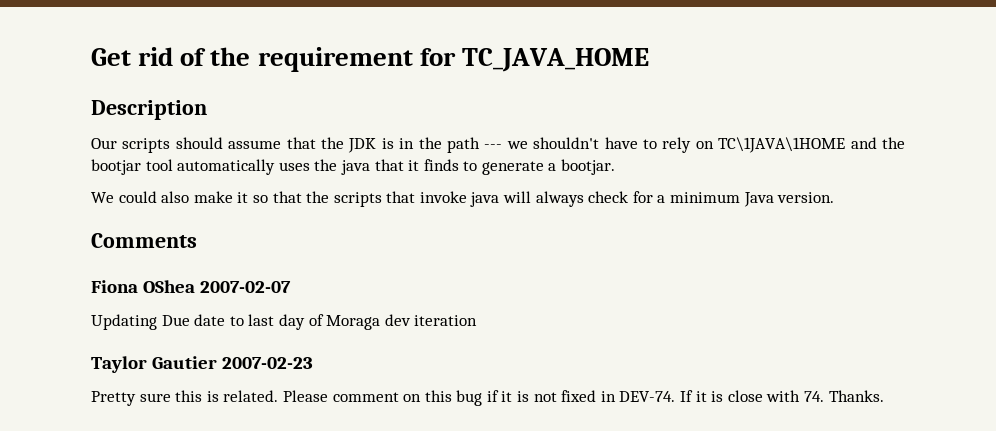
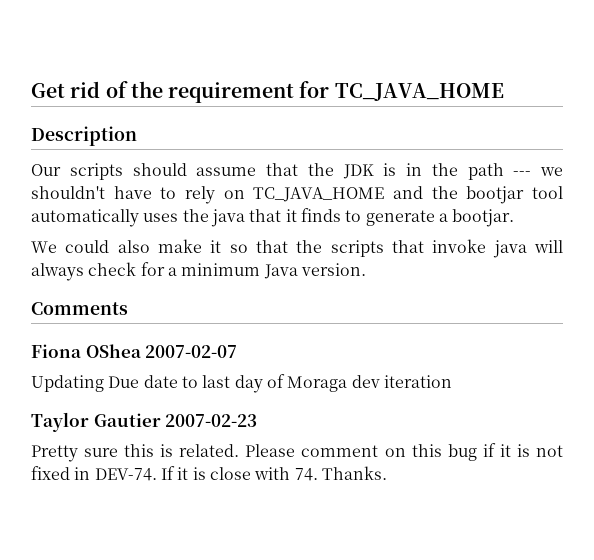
[718,137,846,153] TC\1JAVA\1HOME -> [253,187,385,202] TC_JAVA_HOME

